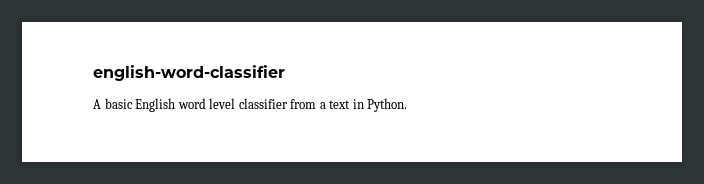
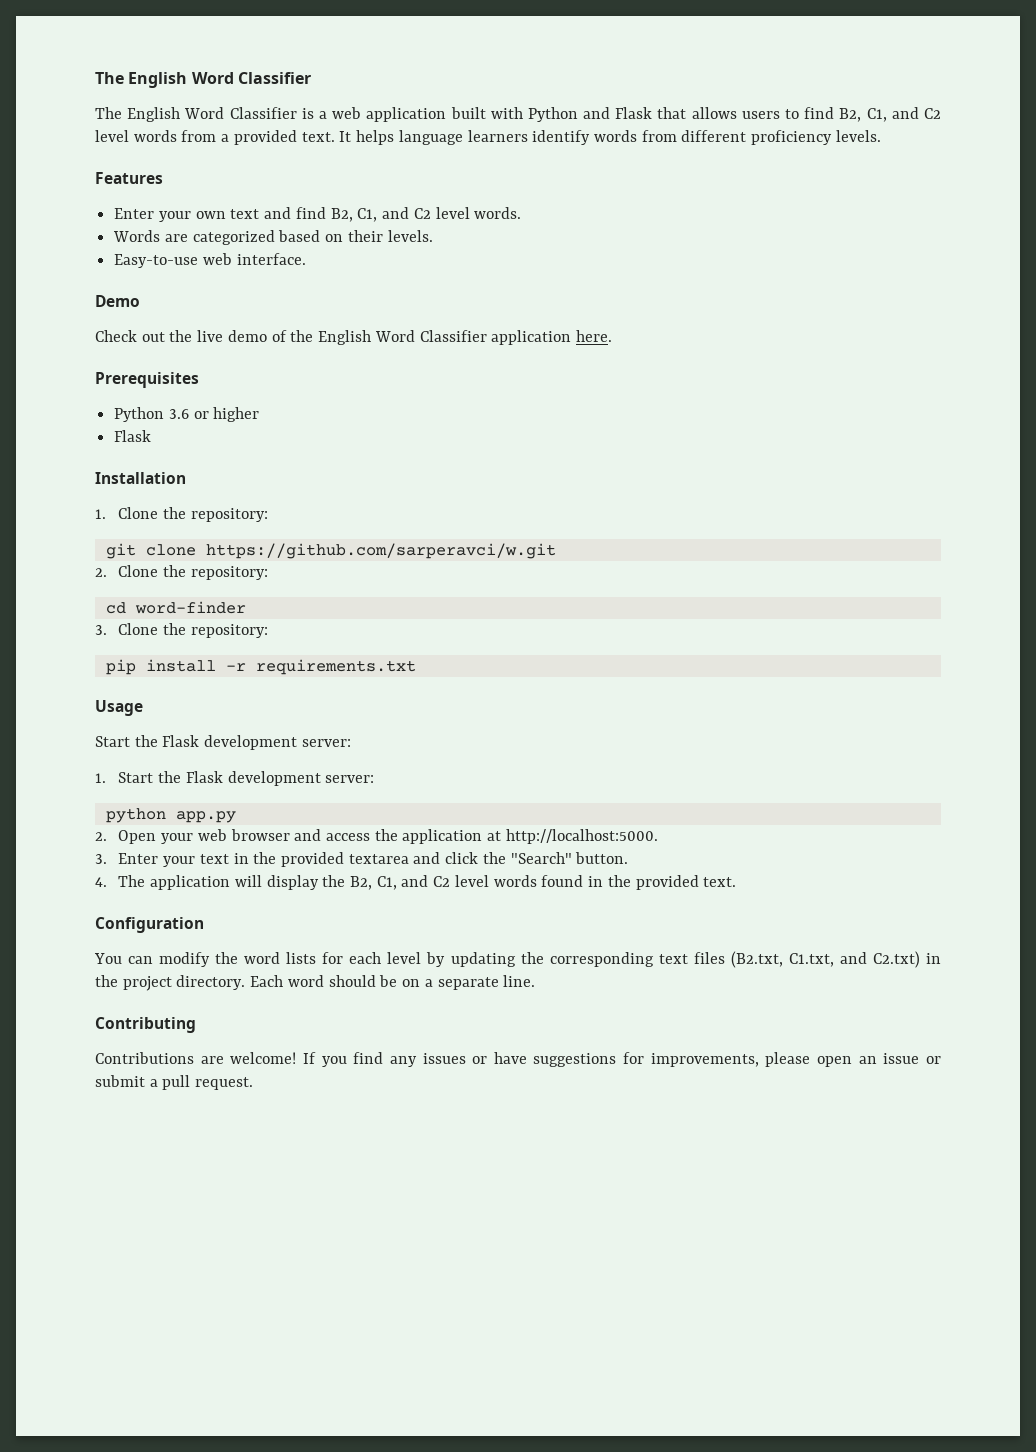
[93,65,285,81] [93,98,408,112] english-word-classifier // A basic English word level classifier from a text in Python. -> [95,72,311,88] [95,107,941,122] [95,130,881,145] [95,172,163,184] [114,207,522,222] [113,230,433,245] [114,253,306,268] [95,295,140,307] [95,330,612,345] [95,372,199,388] [114,407,260,422] [114,430,152,442] [95,472,186,484] [95,507,268,522] [105,543,556,559] [95,565,268,580] [105,601,246,614] [95,623,268,638] [105,659,416,675] [95,700,143,716] [95,735,351,750] [95,771,375,786] [105,808,236,823] [95,829,658,844] [95,852,629,867] [95,875,737,890] [95,917,204,933] [94,951,942,968] [95,975,536,991] [95,1017,196,1033] [95,1052,941,1067] [95,1075,254,1090] The English Word Classifier // The English Word Classifier is a web application built with Python and Flask that allows users to find B2, C1, and C2 level words from a provided text. It helps language learners identify words from different proficiency levels. // Features // Enter your own text and find B2, C1, and C2 level words. // Words are categorized based on their levels. // Easy-to-use web interface. // Demo // Check out the live demo of the English Word Classifier application here. // Prerequisites // Python 3.6 or higher // Flask // Installation // 1. Clone the repository: // git clone https://github.com/sarperavci/w.git // 2. Clone the repository: // cd word-finder // 3. Clone the repository: // pip install -r requirements.txt // Usage // Start the Flask development server: // 1. Start the Flask development server: // python app.py // 2. Open your web browser and access the application at http://localhost:5000. // 3. Enter your text in the provided textarea and click the "Search" button. // 4. The application will display the B2, C1, and C2 level words found in the provided text. // Configuration // You can modify the word lists for each level by updating the corresponding text files (B2.txt, C1.txt, and C2.txt) in the project directory. Each word should be on a separate line. // Contributing // Contributions are welcome! If you find any issues or have suggestions for improvements, please open an issue or submit a pull request.

